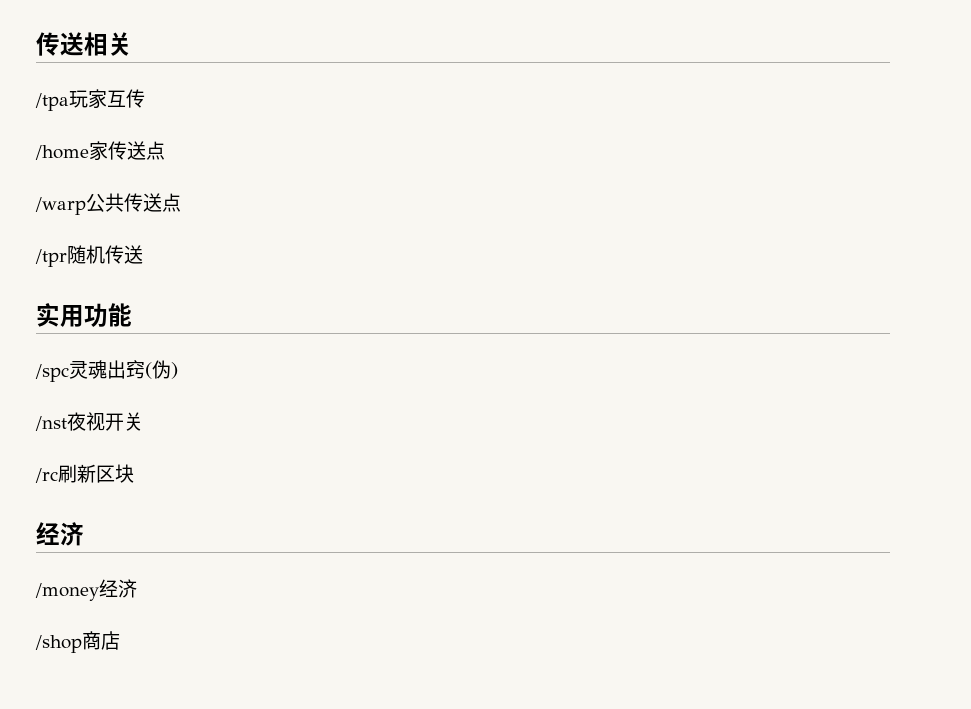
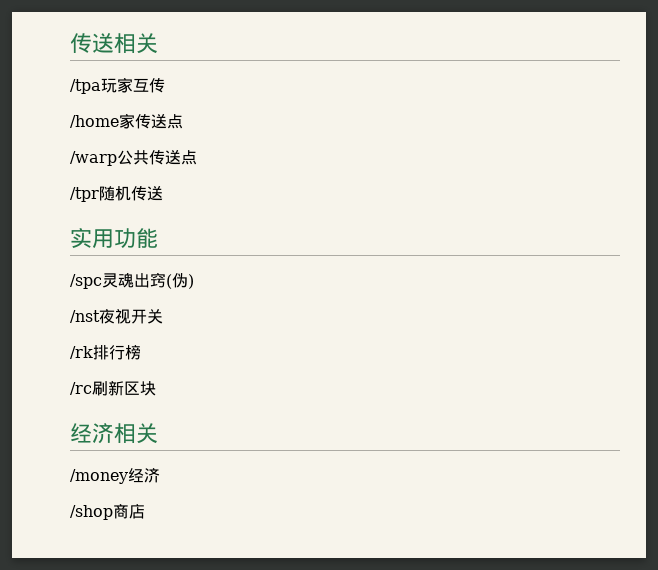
(143, 421) none -> [70,344,141,360] // /rk排行榜
(84, 534) none -> [114,423,158,444] 相关

